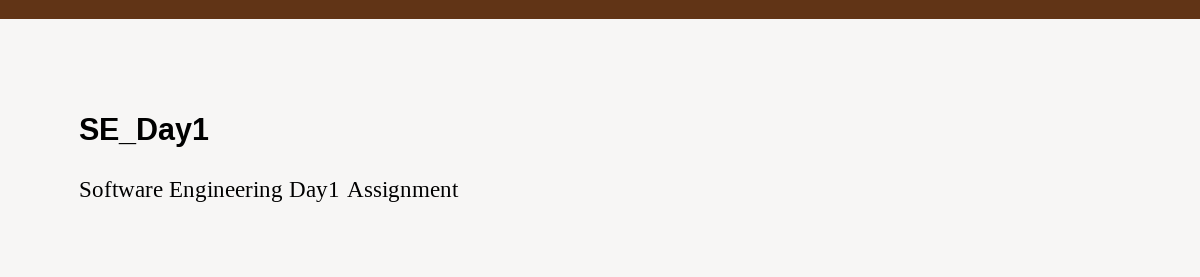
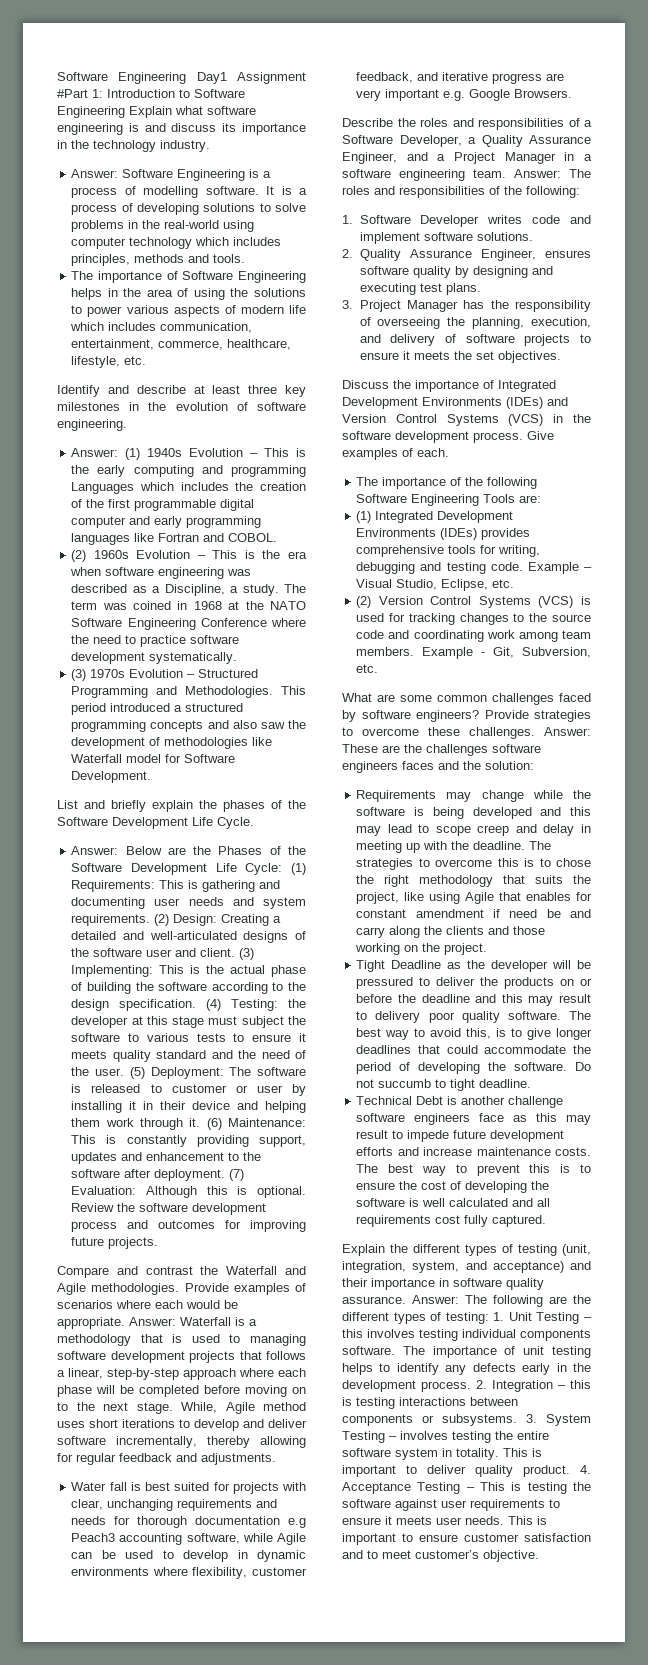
[79,118,209,147] SE_Day1 // -> (57, 76) none
(459, 192) none -> [57,89,245,98] [57,106,256,118] [57,123,306,135] [57,140,210,152] [71,169,272,181] [71,186,307,198] [71,203,306,215] [71,220,255,232] [71,237,282,249] [71,254,246,266] [71,271,306,283] [71,288,306,300] [71,305,306,317] [70,322,253,333] [71,339,292,350] [71,356,147,368] [57,385,307,397] [57,402,306,411] [57,419,127,431] [71,448,306,460] [71,465,306,477] [71,482,306,494] [71,499,255,511] [71,516,262,528] [71,533,278,545] [71,550,307,562] [70,567,252,579] [71,584,306,596] [71,601,306,610] [71,618,306,630] [71,635,240,647] [71,652,238,664] [71,669,259,681] [71,686,306,698] [71,703,244,715] [71,720,306,732] [71,737,273,749] [71,754,236,763] [71,771,152,783] [57,800,306,812] [57,817,254,829] [71,846,306,855] [71,863,306,875] [71,880,281,892] [71,897,306,909] [71,914,282,926] [71,931,306,943] [71,948,255,960] [71,965,306,977] [71,982,306,994] [71,999,306,1011] [71,1016,306,1028] [71,1033,306,1042] [71,1050,306,1062] [71,1067,306,1079] [71,1084,306,1096] [71,1101,306,1113] [71,1118,306,1130] [71,1135,306,1147] [71,1152,262,1164] [71,1169,245,1181] [71,1186,306,1198] [71,1203,267,1215] [71,1220,306,1232] [71,1237,159,1249] [57,1266,306,1278] [57,1283,306,1295] [57,1300,238,1309] [57,1317,257,1329] [57,1334,306,1346] [57,1351,306,1363] [57,1368,306,1380] [57,1385,306,1397] [57,1402,306,1414] [57,1419,307,1431] [57,1436,306,1448] [57,1453,276,1465] [71,1482,306,1494] [71,1499,278,1511] [71,1516,306,1528] [71,1533,306,1545] [71,1550,306,1562] [71,1567,307,1579] [356,72,565,84] [356,89,573,101] [342,118,592,130] [342,135,591,147] [342,152,592,164] [342,169,591,181] [342,186,580,198] [342,215,591,227] [359,232,533,244] [342,249,591,261] [359,266,553,278] [359,283,481,295] [342,300,591,312] [359,317,591,329] [359,334,591,346] [359,351,561,363] [342,380,556,392] [342,397,568,409] [342,414,591,426] [342,431,554,443] [342,448,449,460] [356,477,538,489] [356,494,542,506] [356,511,514,523] [356,528,531,540] [356,545,541,557] [356,562,592,574] [356,579,515,591] [356,596,591,608] [356,613,591,625] [356,630,591,642] [356,647,591,659] [356,664,379,673] [342,693,591,705] [342,710,591,722] [342,727,591,739] [342,744,541,756] [342,761,534,773] [356,790,591,802] [356,807,591,819] [356,824,591,836] [356,841,552,853] [356,858,591,870] [356,875,591,887] [356,892,592,904] [356,909,591,918] [356,926,546,938] [355,943,488,955] [356,960,591,972] [356,977,592,989] [356,994,591,1006] [356,1011,591,1023] [356,1028,592,1040] [356,1045,591,1054] [356,1062,591,1074] [356,1079,532,1091] [356,1096,564,1108] [356,1113,591,1125] [356,1130,565,1142] [356,1147,591,1156] [356,1164,591,1176] [356,1181,550,1193] [356,1198,551,1207] [356,1215,547,1227] [342,1244,591,1256] [342,1261,591,1273] [342,1278,544,1290] [342,1295,591,1307] [342,1312,592,1324] [342,1329,591,1341] [342,1346,591,1358] [342,1363,591,1375] [342,1380,591,1392] [342,1397,518,1409] [342,1414,591,1426] [342,1431,549,1443] [342,1448,542,1460] [342,1465,591,1477] [342,1482,591,1494] [342,1499,560,1511] [342,1516,547,1525] [342,1533,591,1545] [342,1550,539,1562] #Part 1: Introduction to Software Engineering Explain what software engineering is and discuss its importance in the technology industry. // Answer: Software Engineering is a process of modelling software. It is a process of developing solutions to solve problems in the real-world using computer technology which includes principles, methods and tools. // The importance of Software Engineering helps in the area of using the solutions to power various aspects of modern life which includes communication, entertainment, commerce, healthcare, lifestyle, etc. // Identify and describe at least three key milestones in the evolution of software engineering. // Answer: (1) 1940s Evolution – This is the early computing and programming Languages which includes the creation of the first programmable digital computer and early programming languages like Fortran and COBOL. // (2) 1960s Evolution – This is the era when software engineering was described as a Discipline, a study. The term was coined in 1968 at the NATO Software Engineering Conference where the need to practice software development systematically. // (3) 1970s Evolution – Structured Programming and Methodologies. This period introduced a structured programming concepts and also saw the development of methodologies like Waterfall model for Software Development. // List and briefly explain the phases of the Software Development Life Cycle. // Answer: Below are the Phases of the Software Development Life Cycle: (1) Requirements: This is gathering and documenting user needs and system requirements. (2) Design: Creating a detailed and well-articulated designs of the software user and client. (3) Implementing: This is the actual phase of building the software according to the design specification. (4) Testing: the developer at this stage must subject the software to various tests to ensure it meets quality standard and the need of the user. (5) Deployment: The software is released to customer or user by installing it in their device and helping them work through it. (6) Maintenance: This is constantly providing support, updates and enhancement to the software after deployment. (7) Evaluation: Although this is optional. Review the software development process and outcomes for improving future projects. // Compare and contrast the Waterfall and Agile methodologies. Provide examples of scenarios where each would be appropriate. Answer: Waterfall is a methodology that is used to managing software development projects that follows a linear, step-by-step approach where each phase will be completed before moving on to the next stage. While, Agile method uses short iterations to develop and deliver software incrementally, thereby allowing for regular feedback and adjustments. // Water fall is best suited for projects with clear, unchanging requirements and needs for thorough documentation e.g Peach3 accounting software, while Agile can be used to develop in dynamic environments where flexibility, customer feedback, and iterative progress are very important e.g. Google Browsers. // Describe the roles and responsibilities of a Software Developer, a Quality Assurance Engineer, and a Project Manager in a software engineering team. Answer: The roles and responsibilities of the following: // 1. Software Developer writes code and implement software solutions. // 2. Quality Assurance Engineer, ensures software quality by designing and executing test plans. // 3. Project Manager has the responsibility of overseeing the planning, execution, and delivery of software projects to ensure it meets the set objectives. // Discuss the importance of Integrated Development Environments (IDEs) and Version Control Systems (VCS) in the software development process. Give examples of each. // The importance of the following Software Engineering Tools are: // (1) Integrated Development Environments (IDEs) provides comprehensive tools for writing, debugging and testing code. Example – Visual Studio, Eclipse, etc. // (2) Version Control Systems (VCS) is used for tracking changes to the source code and coordinating work among team members. Example - Git, Subversion, etc. // What are some common challenges faced by software engineers? Provide strategies to overcome these challenges. Answer: These are the challenges software engineers faces and the solution: // Requirements may change while the software is being developed and this may lead to scope creep and delay in meeting up with the deadline. The strategies to overcome this is to chose the right methodology that suits the project, like using Agile that enables for constant amendment if need be and carry along the clients and those working on the project. // Tight Deadline as the developer will be pressured to deliver the products on or before the deadline and this may result to delivery poor quality software. The best way to avoid this, is to give longer deadlines that could accommodate the period of developing the software. Do not succumb to tight deadline. // Technical Debt is another challenge software engineers face as this may result to impede future development efforts and increase maintenance costs. The best way to prevent this is to ensure the cost of developing the software is well calculated and all requirements cost fully captured. // Explain the different types of testing (unit, integration, system, and acceptance) and their importance in software quality assurance. Answer: The following are the different types of testing: 1. Unit Testing – this involves testing individual components software. The importance of unit testing helps to identify any defects early in the development process. 2. Integration – this is testing interactions between components or subsystems. 3. System Testing – involves testing the entire software system in totality. This is important to deliver quality product. 4. Acceptance Testing – This is testing the software against user requirements to ensure it meets user needs. This is important to ensure customer satisfaction and to meet customer’s objective.

